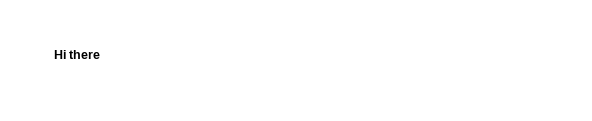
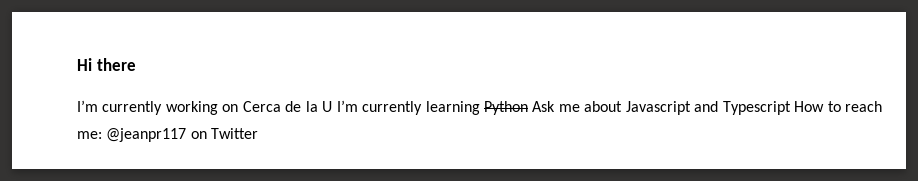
(101, 54) none -> [77,100,883,115] [77,128,258,142] // I’m currently working on Cerca de la U I’m currently learning Python Ask me about Javascript and Typescript How to reach me: @jeanpr117 on Twitter

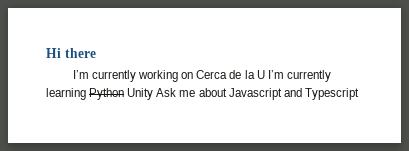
(528, 108) none -> [127,88,154,100] Unity
[794,101,883,112] [77,128,258,142] How to reach me: @jeanpr117 on Twitter -> (359, 94) none

